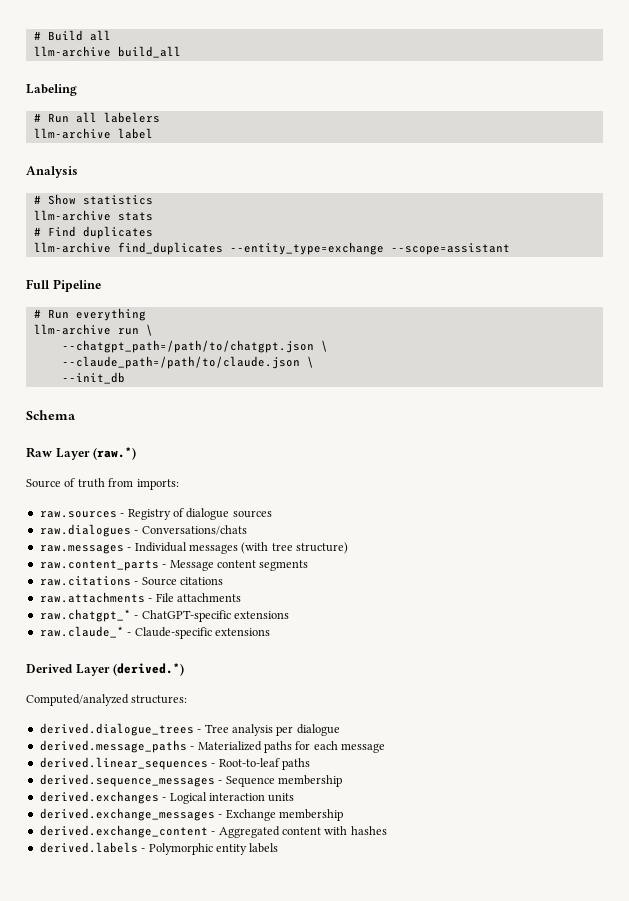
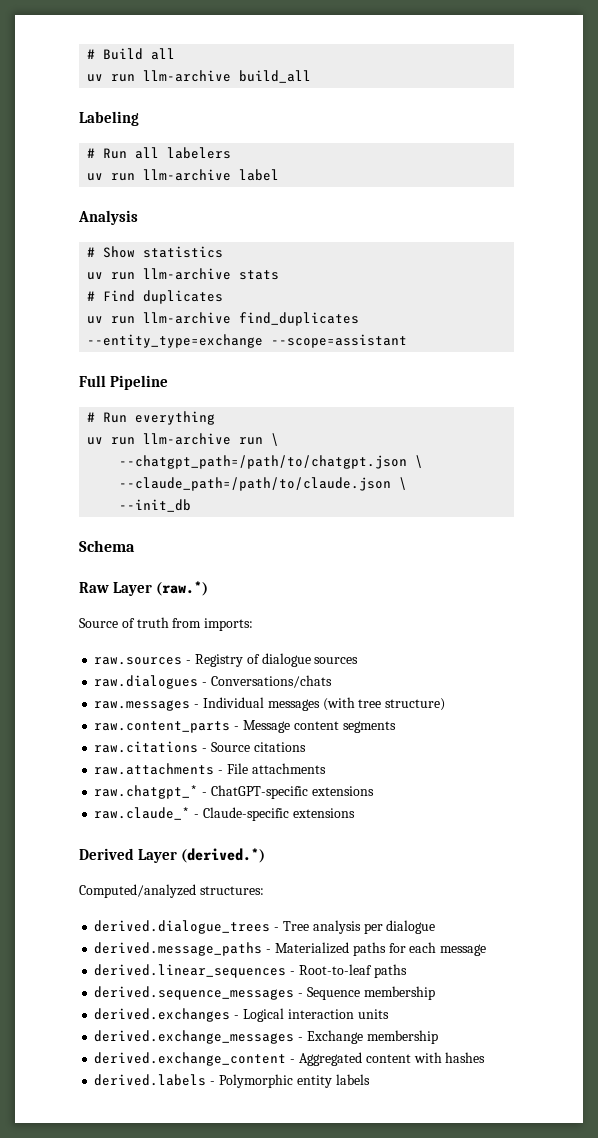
(111, 35) none -> [87,74,136,82] uv run
(160, 117) none -> [87,173,136,181] uv run
(153, 200) none -> [87,272,136,280] uv run
(153, 232) none -> [87,316,136,324] uv run
(146, 314) none -> [87,437,136,445] uv run

